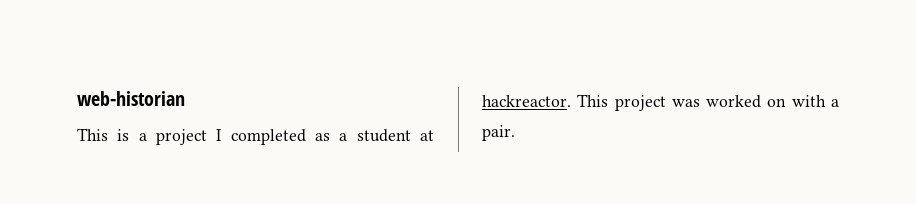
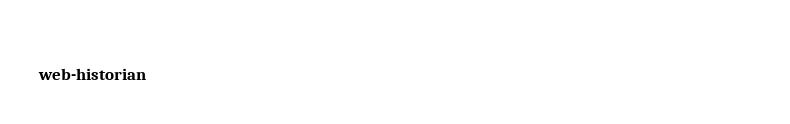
[77,128,434,145] [482,94,839,111] [482,125,515,141] // This is a project I completed as a student at hackreactor. This project was worked on with a pair. -> (146, 74) none

